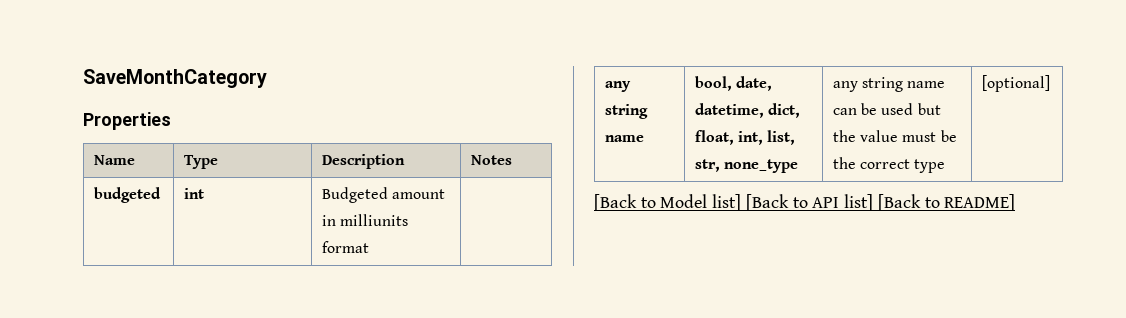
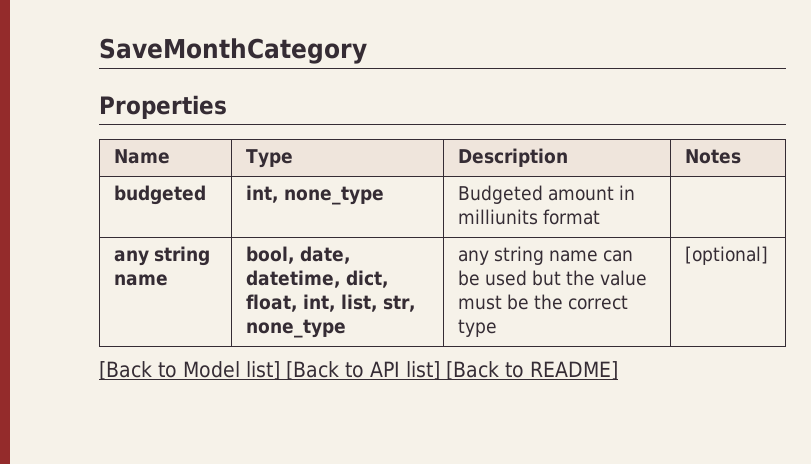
[183,188,204,199] int -> [246,185,385,205] int, none_type

